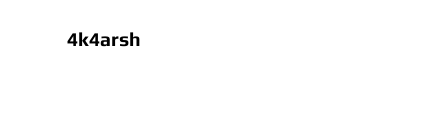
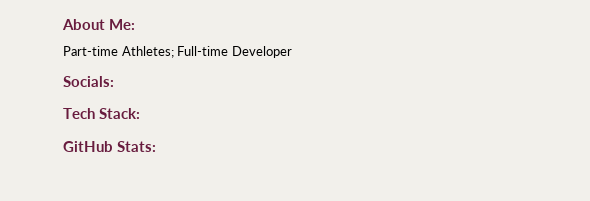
[67,32,141,47] 4k4arsh -> [62,19,136,30] [63,46,292,58] [63,76,114,87] [63,108,141,119] [63,141,157,152] About Me: // Part-time Athletes; Full-time Developer // Socials: // Tech Stack: // GitHub Stats:

